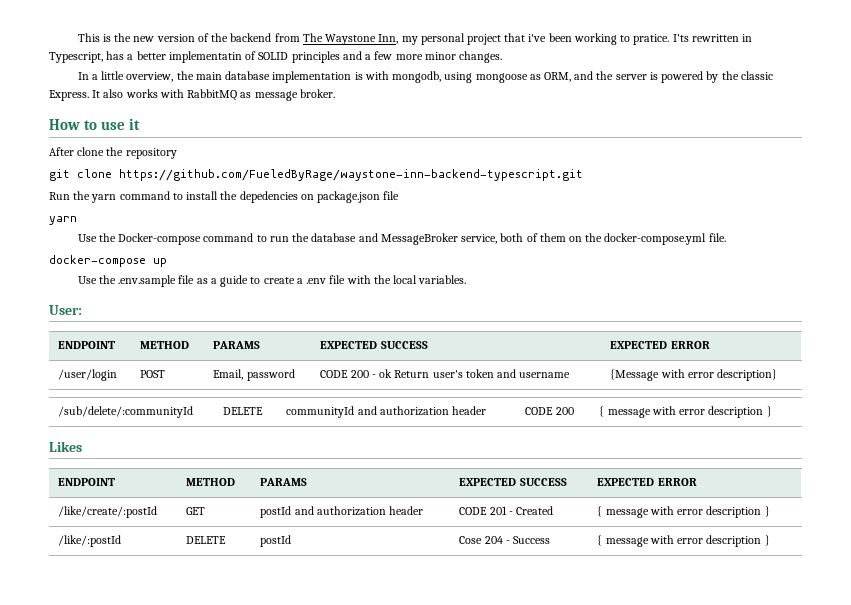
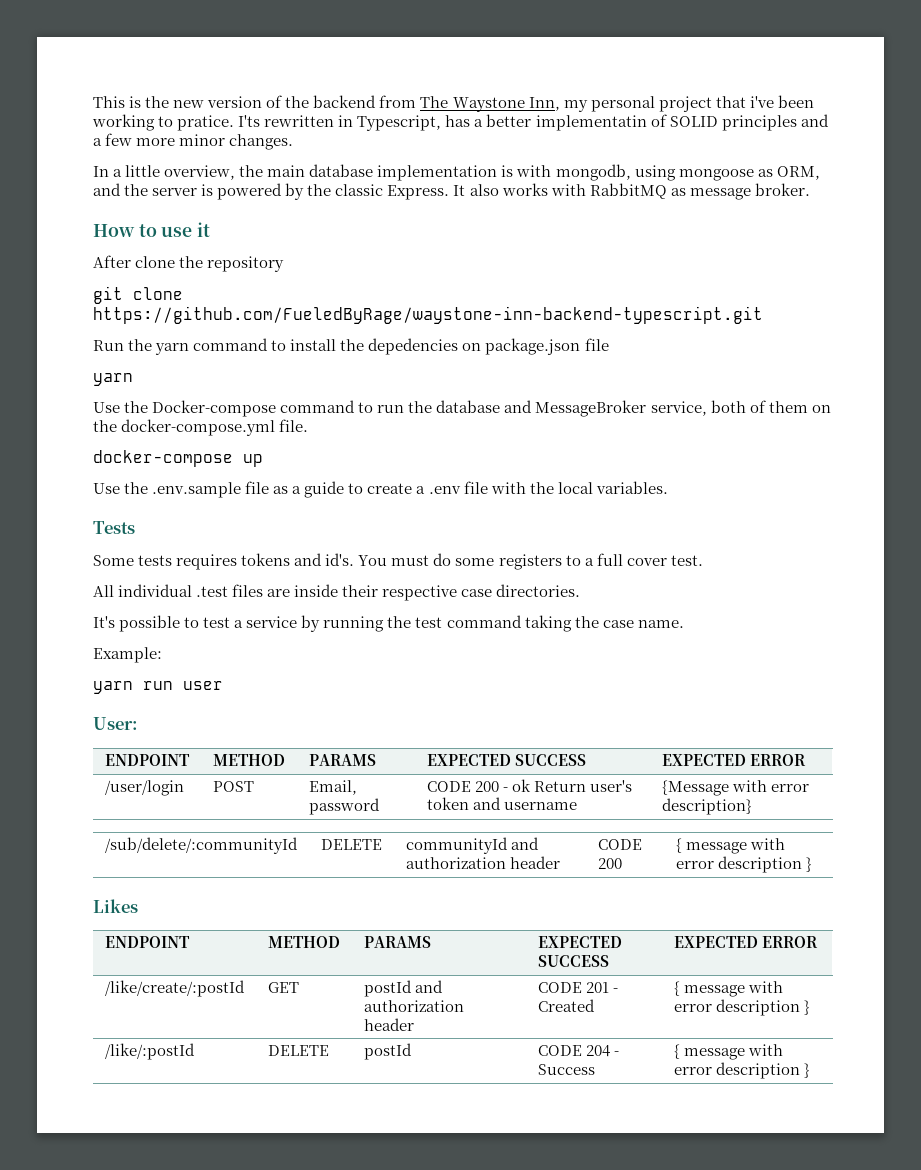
(467, 279) none -> [93,521,135,534] [93,553,703,570] [93,584,581,601] [93,615,684,632] [93,647,162,663] [93,681,223,694] // Tests // Some tests requires tokens and id's. You must do some registers to a full cover test. // All individual .test files are inside their respective case directories. // It's possible to test a service by running the test command taking the case name. // Example: // yarn run user
[459,536,483,544] Cose -> [537,1045,582,1056] CODE

